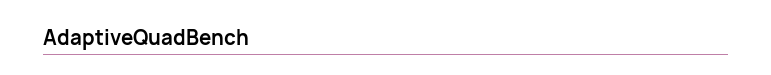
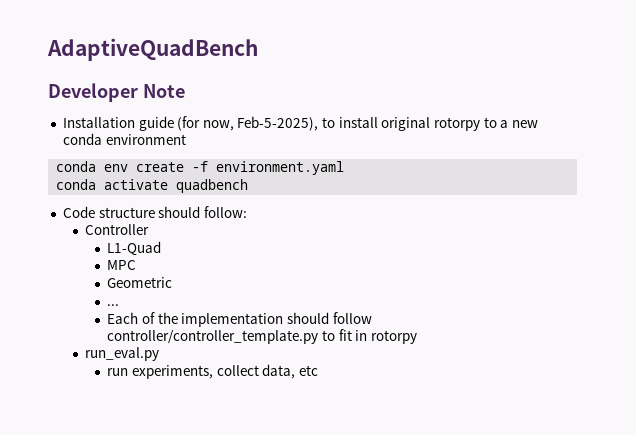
(249, 39) none -> [48,83,185,102] [62,116,538,131] [62,133,186,145] [56,161,345,175] [56,179,249,193] [62,206,247,218] [85,224,150,235] [107,241,162,256] [107,260,137,270] [107,277,173,288] [107,304,120,306] [107,312,372,327] [107,329,417,344] [85,347,160,361] [107,364,318,379] // Developer Note // Installation guide (for now, Feb-5-2025), to install original rotorpy to a new conda environment // conda env create -f environment.yaml // conda activate quadbench // Code structure should follow: // Controller // L1-Quad // MPC // Geometric // ... // Each of the implementation should follow controller/controller_template.py to fit in rotorpy // run_eval.py // run experiments, collect data, etc

